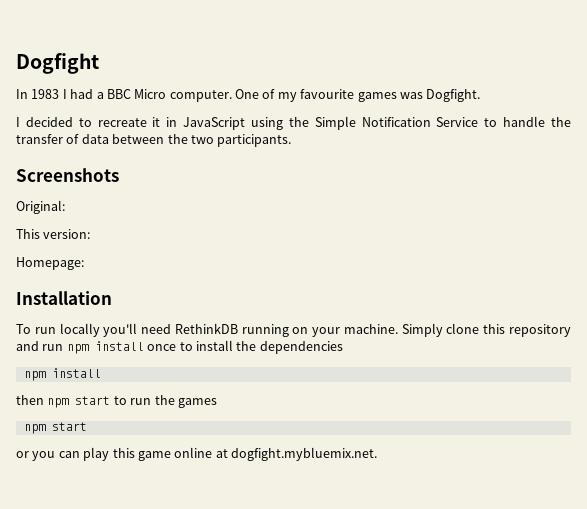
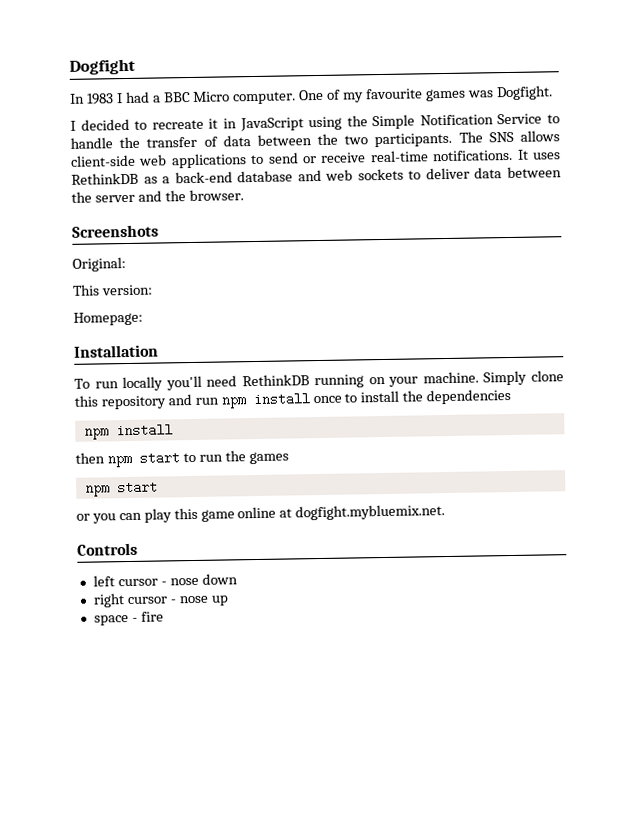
(292, 140) none -> [458,130,560,143] [70,149,561,169] [71,166,562,185] [71,189,244,203] The SNS allows client-side web applications to send or receive real-time notifications. It uses RethinkDB as a back-end database and web sockets to deliver data between the server and the browser.
(377, 454) none -> [77,542,138,556] [92,573,238,587] [92,593,229,608] [93,611,164,626] // Controls // left cursor - nose down // right cursor - nose up // space - fire

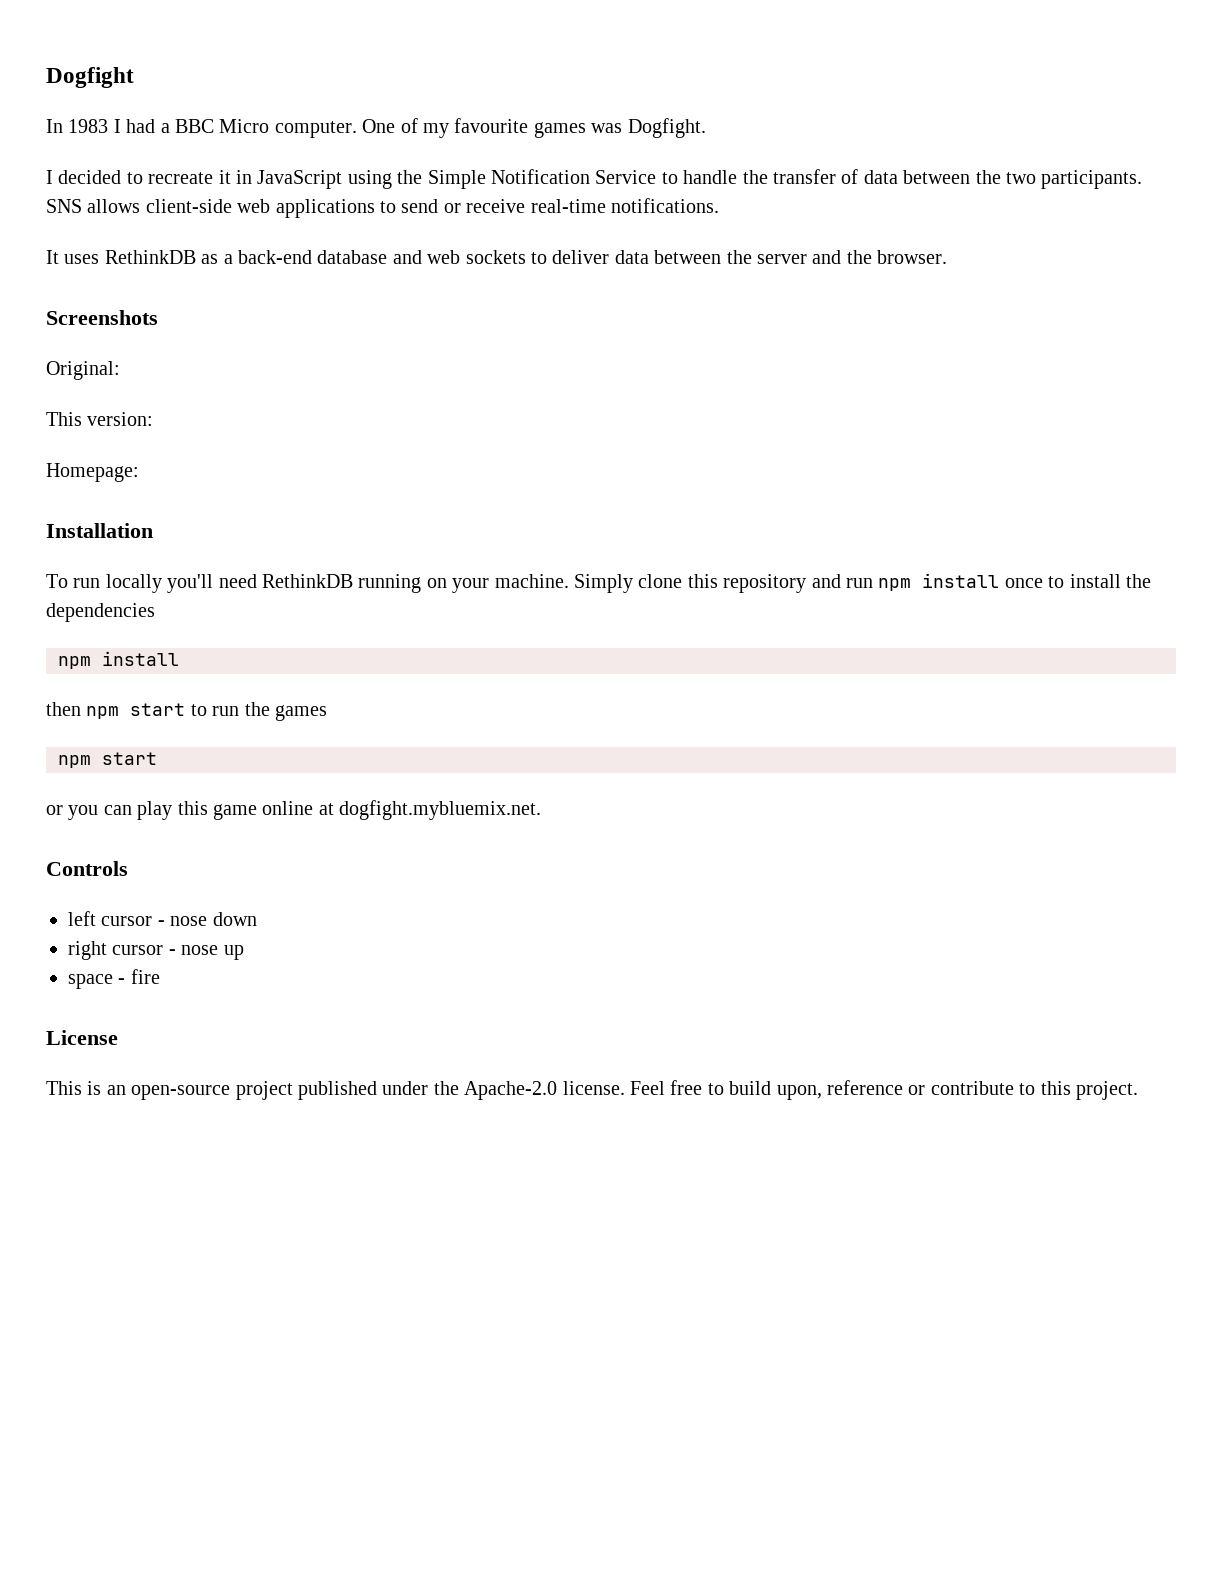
[458,131,483,143] The -> (1143, 179) none
(514, 155) none -> (719, 205) //
(164, 616) none -> [46,1030,118,1045] [46,1080,1138,1100] // License // This is an open-source project published under the Apache-2.0 license. Feel free to build upon, reference or contribute to this project.

